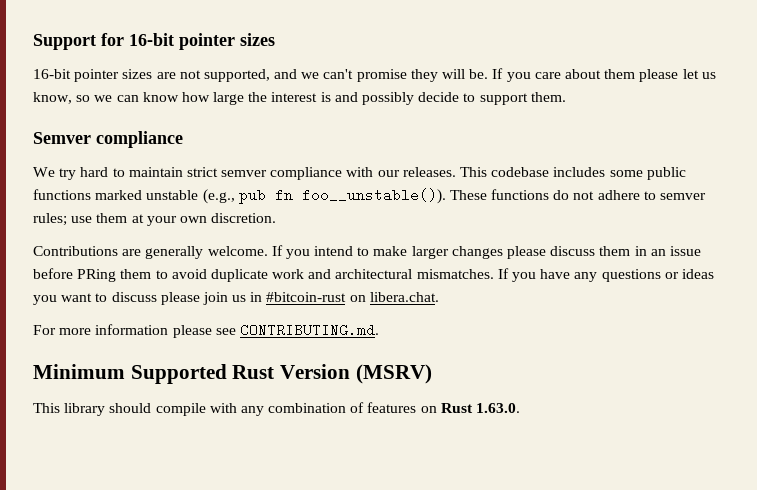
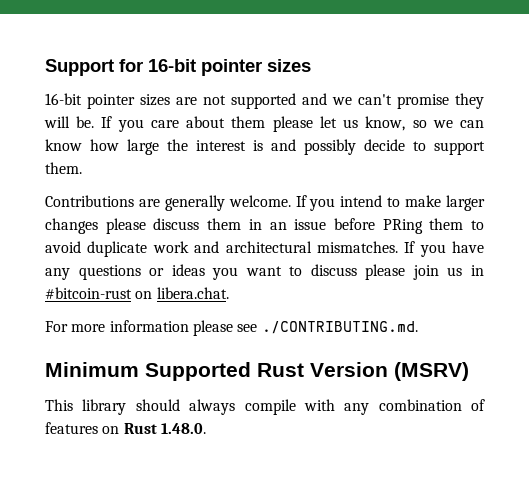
[203,69,270,82] supported, -> [231,93,296,109] supported
[33,131,183,148] [33,167,686,180] [33,188,707,204] [33,213,277,226] // Semver compliance // We try hard to maintain strict semver compliance with our releases. This codebase includes some public functions marked unstable (e.g., pub fn foo__unstable()). These functions do not adhere to semver rules; use them at your own discretion. -> (82, 168) none
[239,323,379,337] CONTRIBUTING.md. -> [261,321,418,334] ./CONTRIBUTING.md.
(152, 408) none -> [189,399,236,415] always
[476,403,521,413] 1.63.0. -> [160,423,206,434] 1.48.0.

